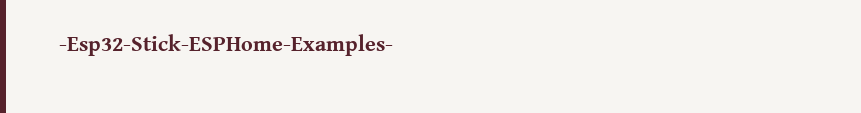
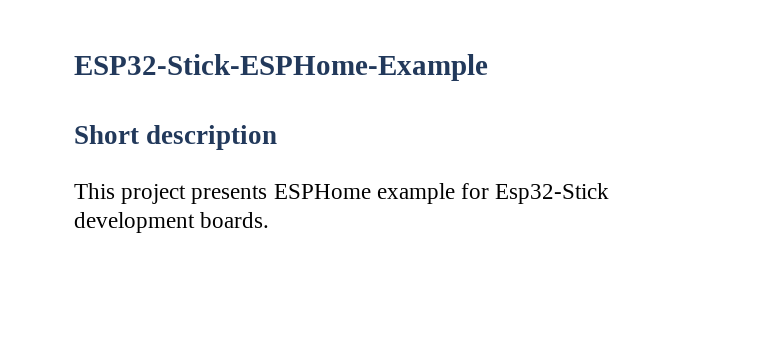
[59,34,393,56] -Esp32-Stick-ESPHome-Examples- -> [74,54,488,81] [74,125,278,150] [74,183,610,204] [74,212,270,233] ESP32-Stick-ESPHome-Example // Short description // This project presents ESPHome example for Esp32-Stick development boards.

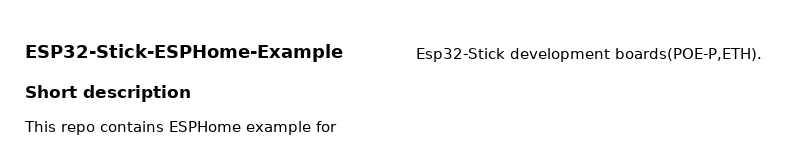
[121,184,268,204] project presents -> [61,121,164,135] repo contains
[200,212,270,228] boards. -> [615,48,762,61] boards(POE-P,ETH).

